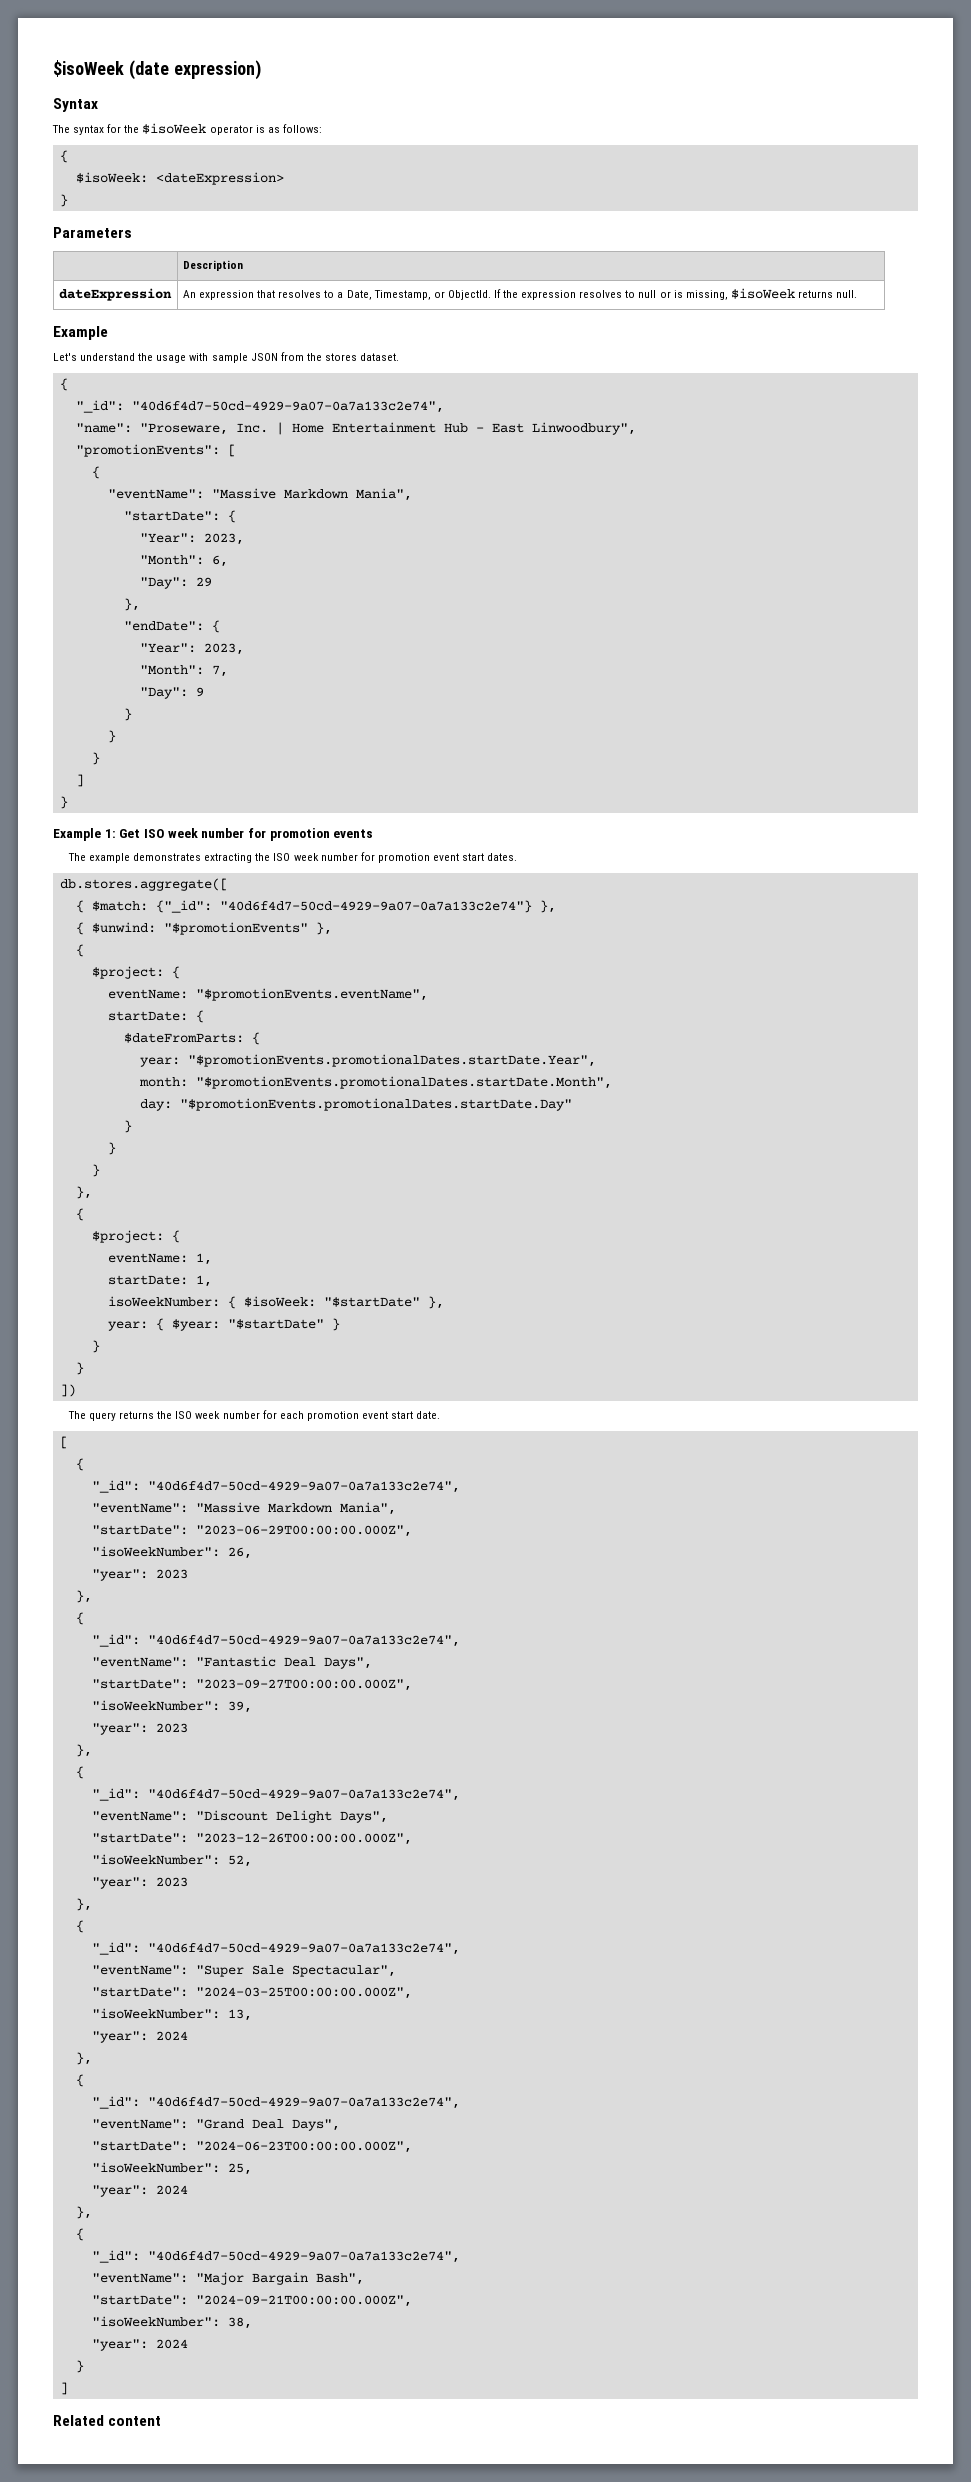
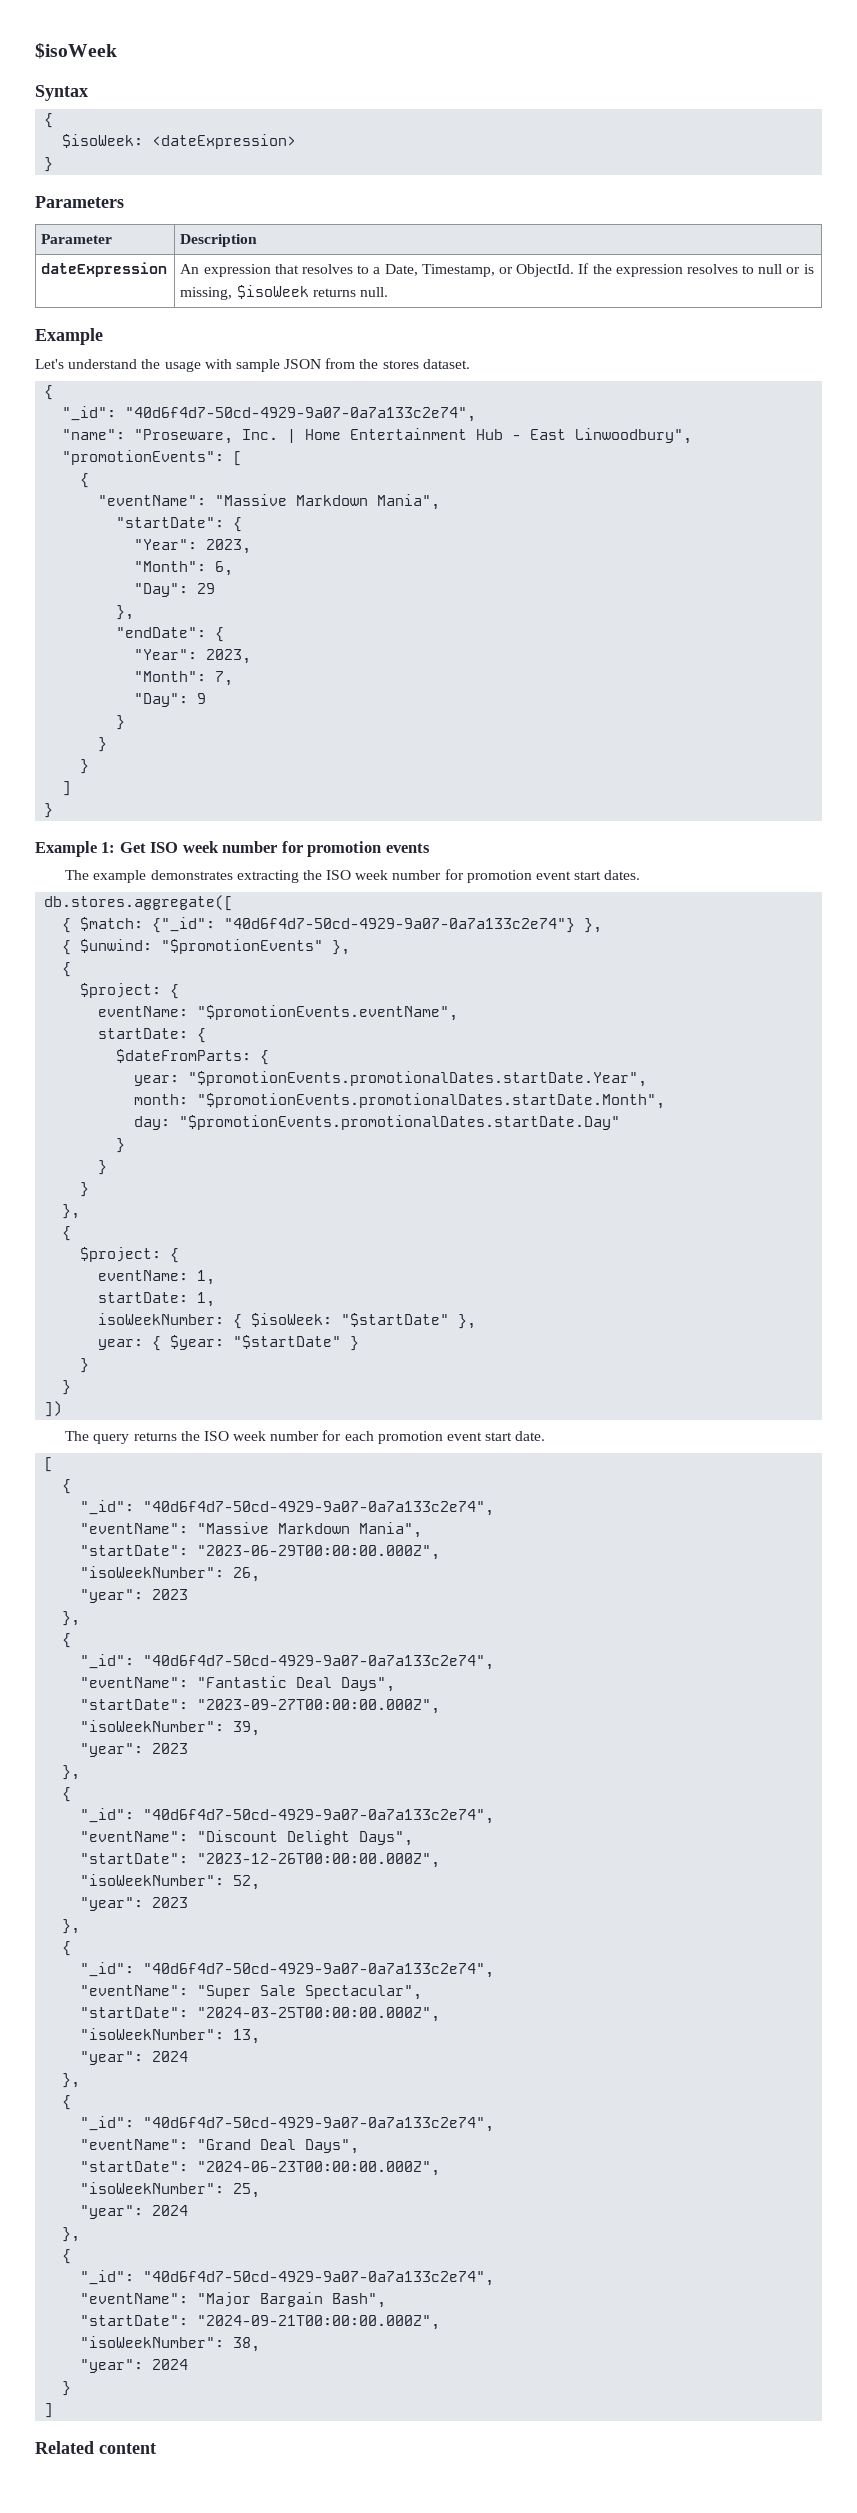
[53,60,261,80] $isoWeek (date expression) -> [35,43,117,59] $isoWeek
[52,123,322,135] // The syntax for the $isoWeek operator is as follows: -> (88, 93) none
(132, 232) none -> [41,234,113,244] Parameter

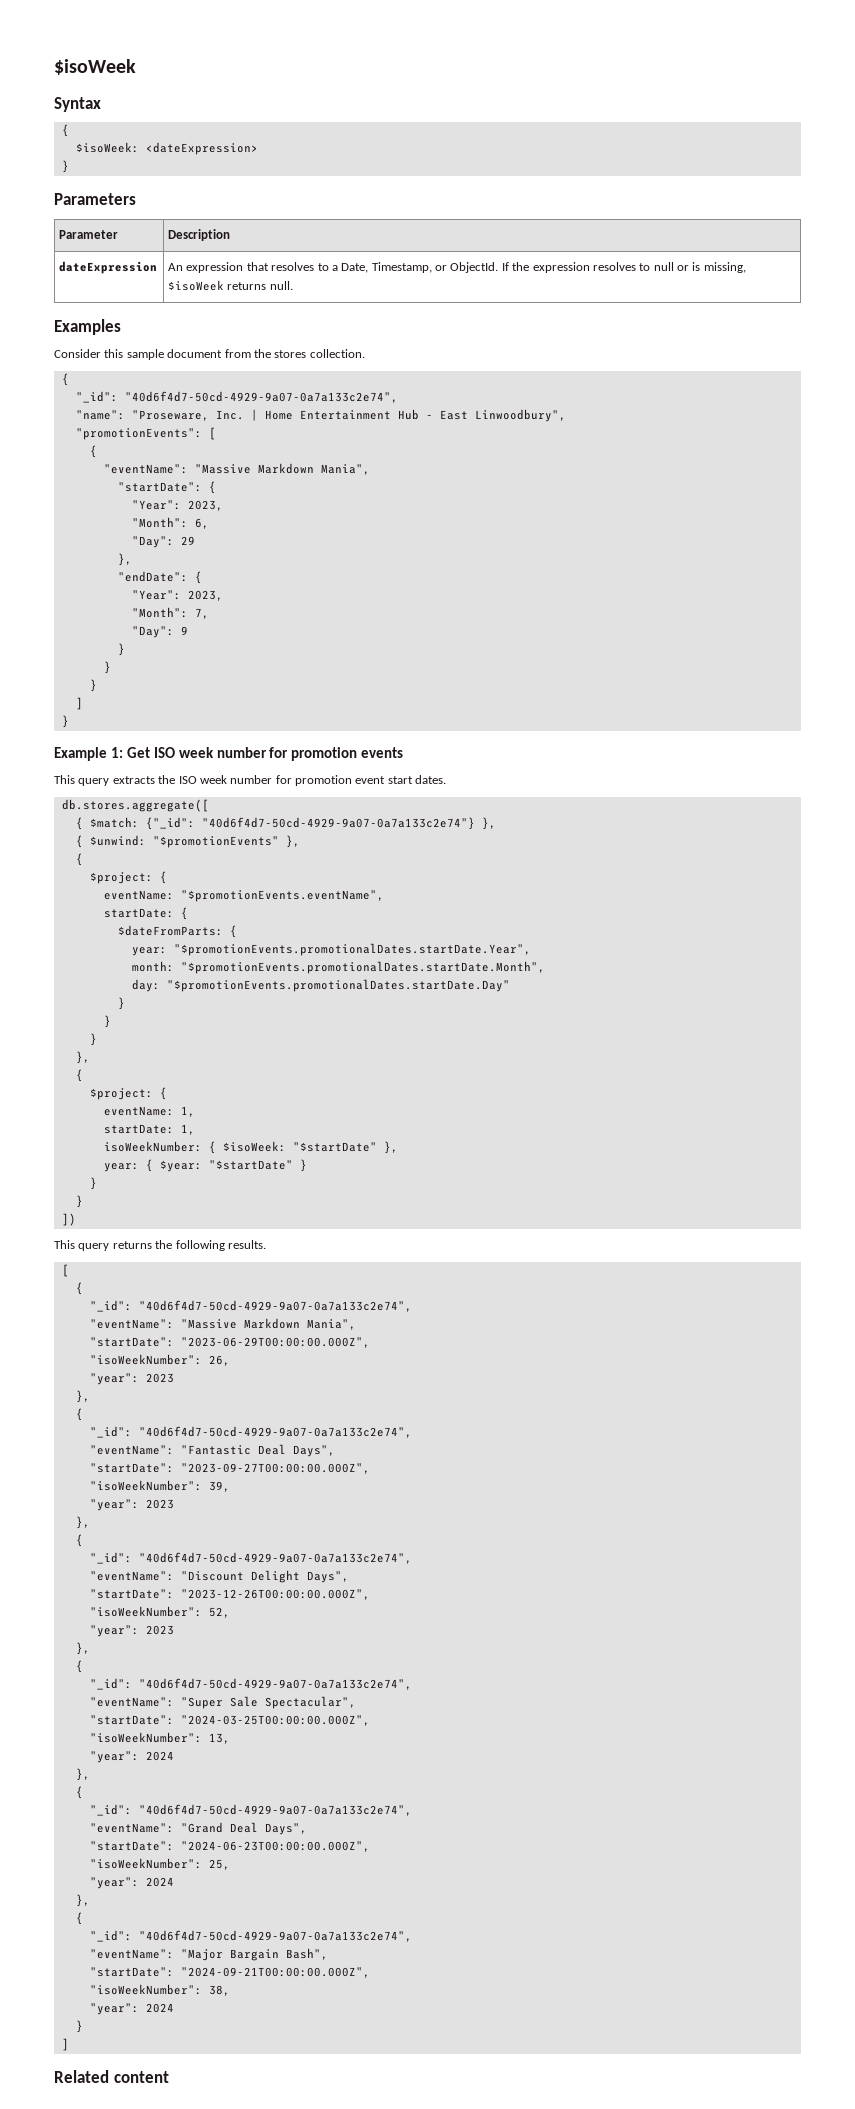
[35,328,103,345] [35,359,322,372] Example // Let's understand the usage with sample JSON -> [54,319,121,335] [54,349,223,360] Examples // Consider this sample document
[422,359,470,369] dataset. -> [309,349,365,358] collection.
[65,870,299,883] The example demonstrates extracting -> [54,775,155,786] This query extracts
[65,1431,90,1441] The -> [54,1240,75,1249] This
[203,1430,546,1444] ISO week number for each promotion event start date. -> [175,1240,266,1251] following results.

